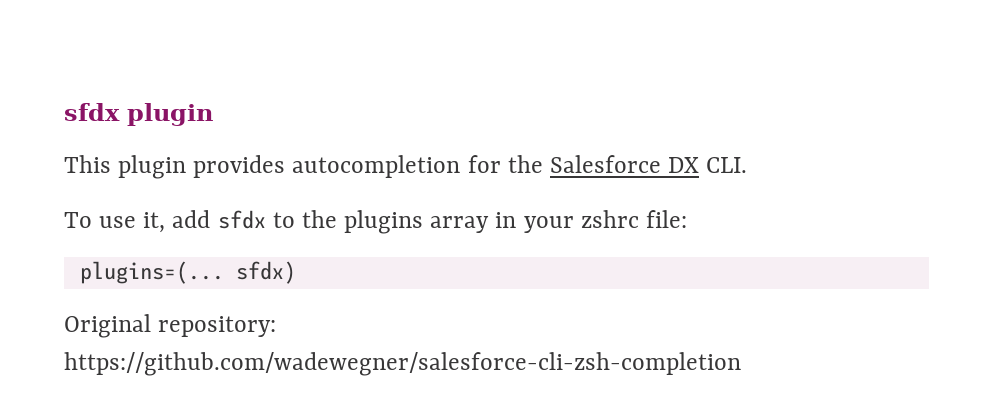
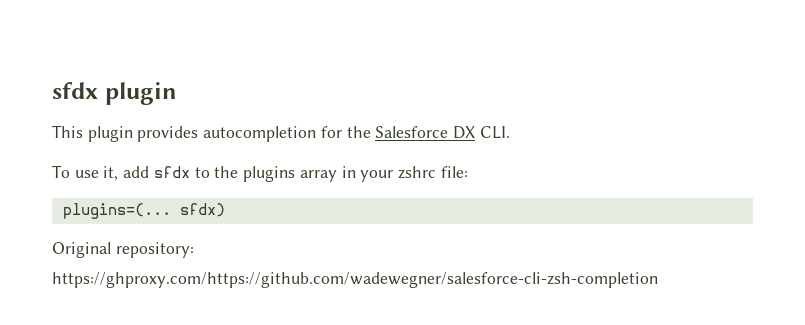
[64,352,741,376] https://github.com/wadewegner/salesforce-cli-zsh-completion -> [52,272,658,288] https://ghproxy.com/https://github.com/wadewegner/salesforce-cli-zsh-completion

